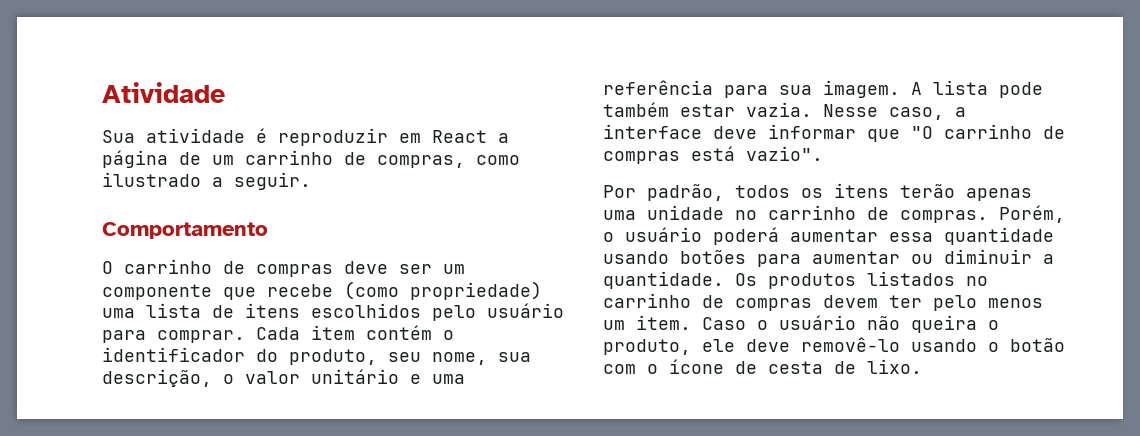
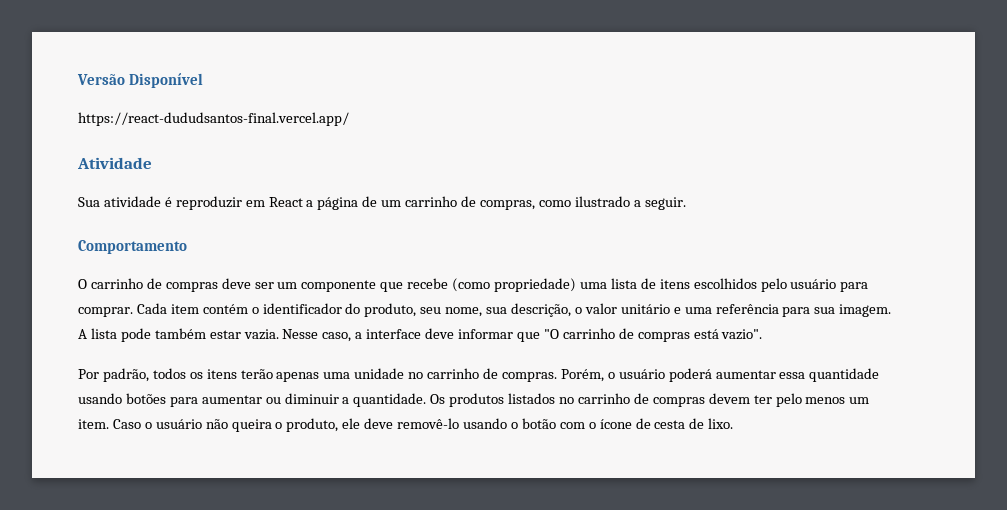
(102, 92) none -> [77,73,204,88] [78,112,349,126] Versão Disponível // https://react-dududsantos-final.vercel.app/ //

